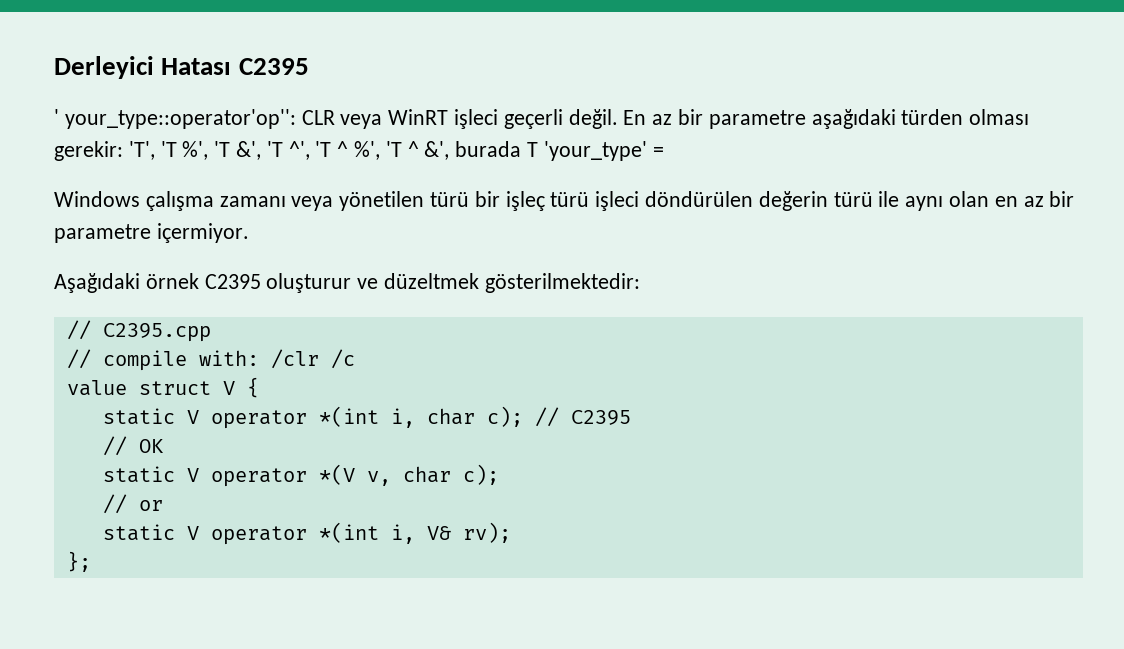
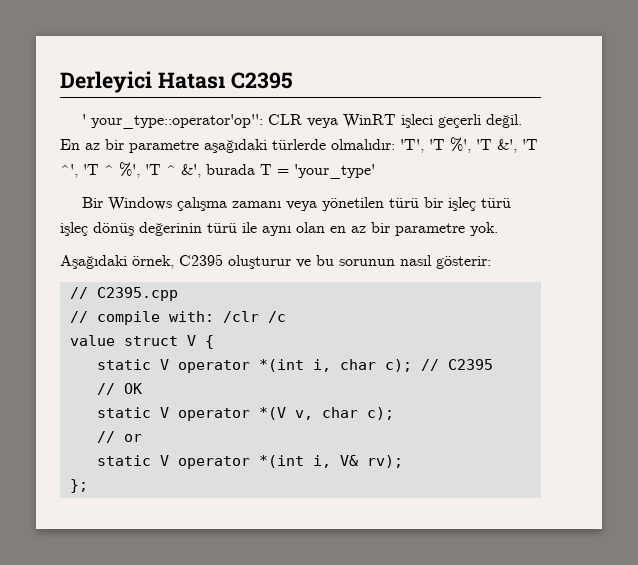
[901,109,1030,125] [54,141,123,161] türden olması gerekir: -> [272,139,395,150] türlerde olmalıdır:
(539, 149) none -> [277,169,289,175] =
[652,147,664,157] = // -> [82,197,104,208] // Bir
[595,191,828,211] işleci döndürülen değerin -> [60,222,202,236] işleç dönüş değerinin
[156,223,249,243] içermiyor. -> [470,222,498,236] yok.
[145,273,199,289] örnek -> [132,255,174,269] örnek,
[384,273,640,293] düzeltmek gösterilmektedir: -> [316,255,491,269] bu sorunun nasıl gösterir:

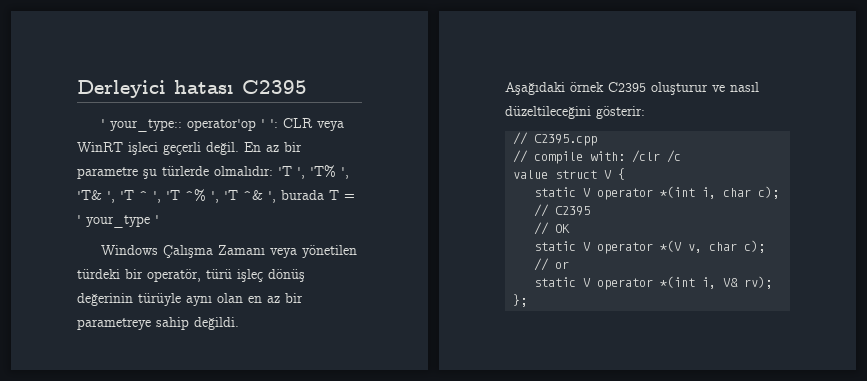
[157,72,225,89] Hatası -> [174,80,234,94] hatası
[91,114,264,129] your_type::operator'op'': -> [109,119,278,132] your_type:: operator'op ' ':
[204,139,267,153] aşağıdaki -> [143,169,157,179] şu
[400,137,538,153] [60,162,375,179] [82,197,477,211] 'T', 'T %', 'T &', 'T ^', 'T ^ %', 'T ^ &', burada T = 'your_type' // Bir Windows çalışma zamanı veya yönetilen türü bir işleç -> [278,165,349,179] [77,189,355,203] [77,215,159,228] [100,245,357,258] [77,269,201,282] 'T ', 'T% ', 'T& ', 'T ^ ', 'T ^% ', 'T ^& ', burada T = ' your_type ' // Windows Çalışma Zamanı veya yönetilen türdeki bir operatör,
[207,222,257,233] türü ile -> [138,293,181,306] türüyle
[395,222,498,236] parametre yok. -> [77,317,239,330] parametreye sahip değildi.
[132,255,174,269] örnek, -> [570,82,604,92] örnek
[316,255,432,266] bu sorunun nasıl -> [730,82,759,92] [505,106,591,119] nasıl düzeltileceğini

